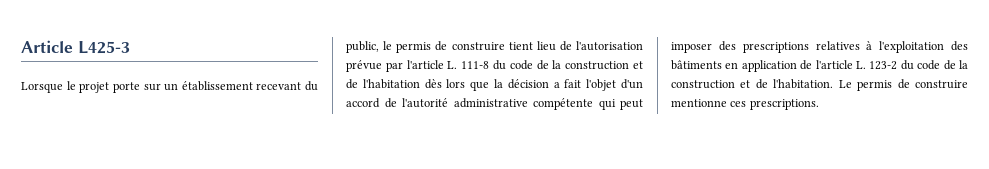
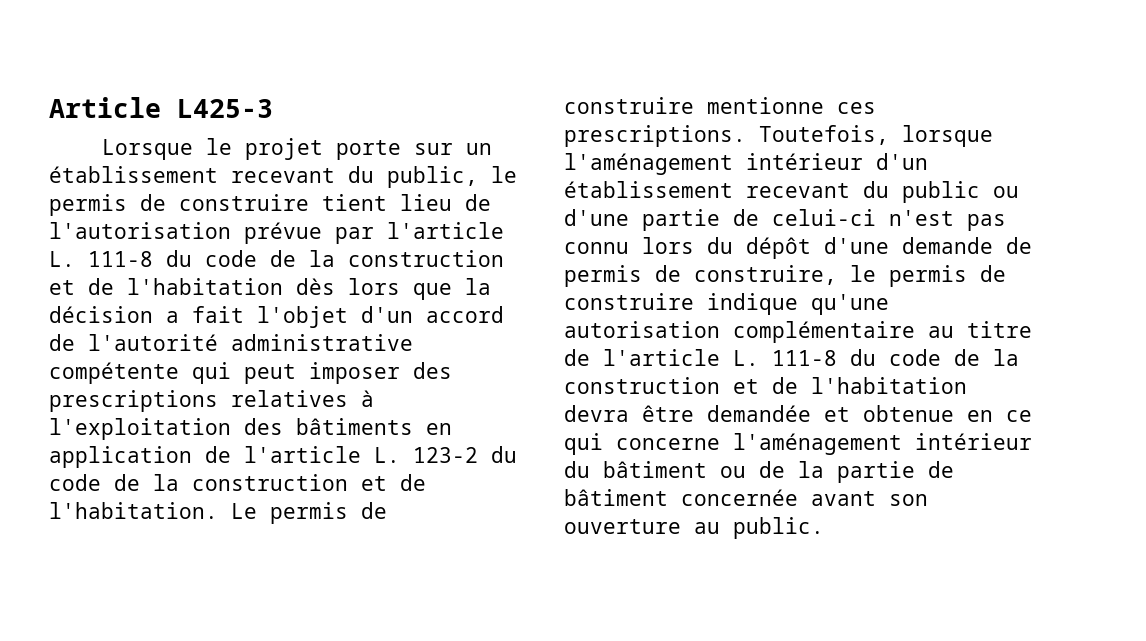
(819, 104) none -> [759,125,993,147] [564,153,928,175] [564,181,1019,203] [564,209,1006,231] [564,237,1032,259] [564,265,1006,287] [564,293,889,315] [564,321,1032,343] [564,349,1019,366] [564,377,967,394] [564,405,1032,422] [564,433,1032,455] [564,461,954,483] [564,489,928,506] [564,517,824,539] Toutefois, lorsque l'aménagement intérieur d'un établissement recevant du public ou d'une partie de celui-ci n'est pas connu lors du dépôt d'une demande de permis de construire, le permis de construire indique qu'une autorisation complémentaire au titre de l'article L. 111-8 du code de la construction et de l'habitation devra être demandée et obtenue en ce qui concerne l'aménagement intérieur du bâtiment ou de la partie de bâtiment concernée avant son ouverture au public.

